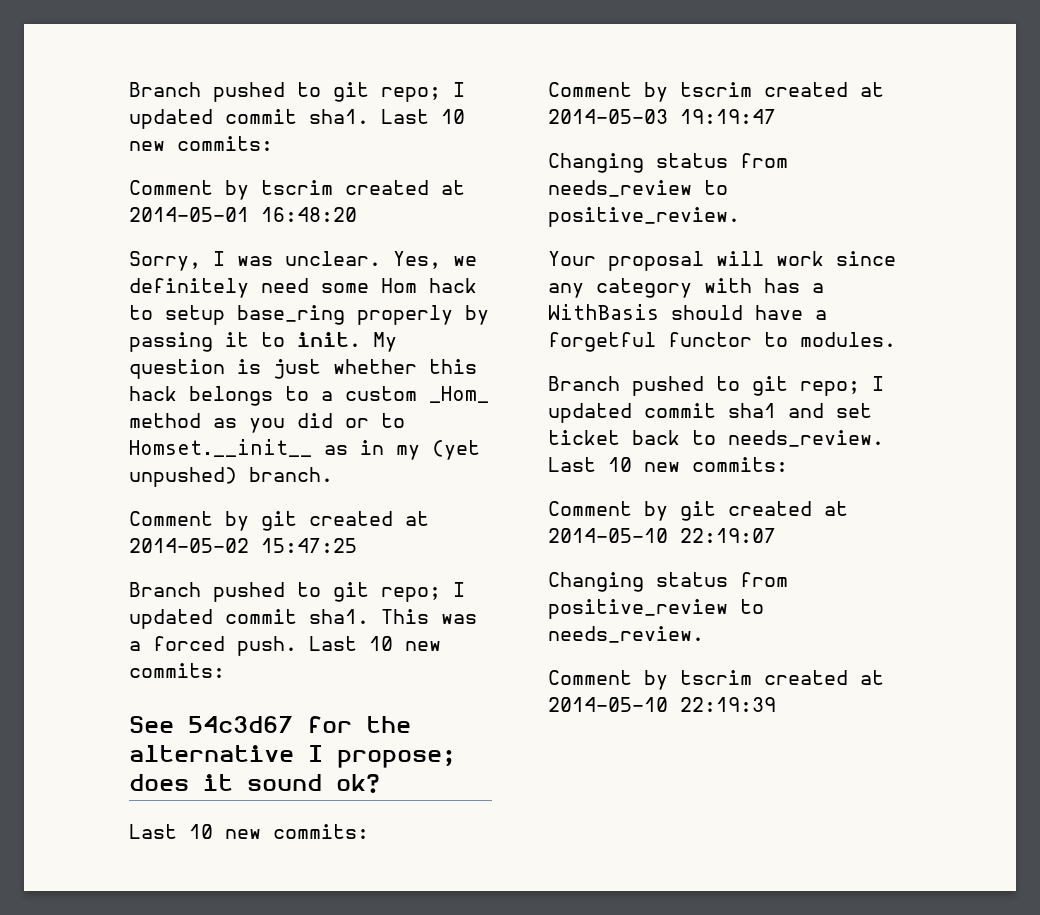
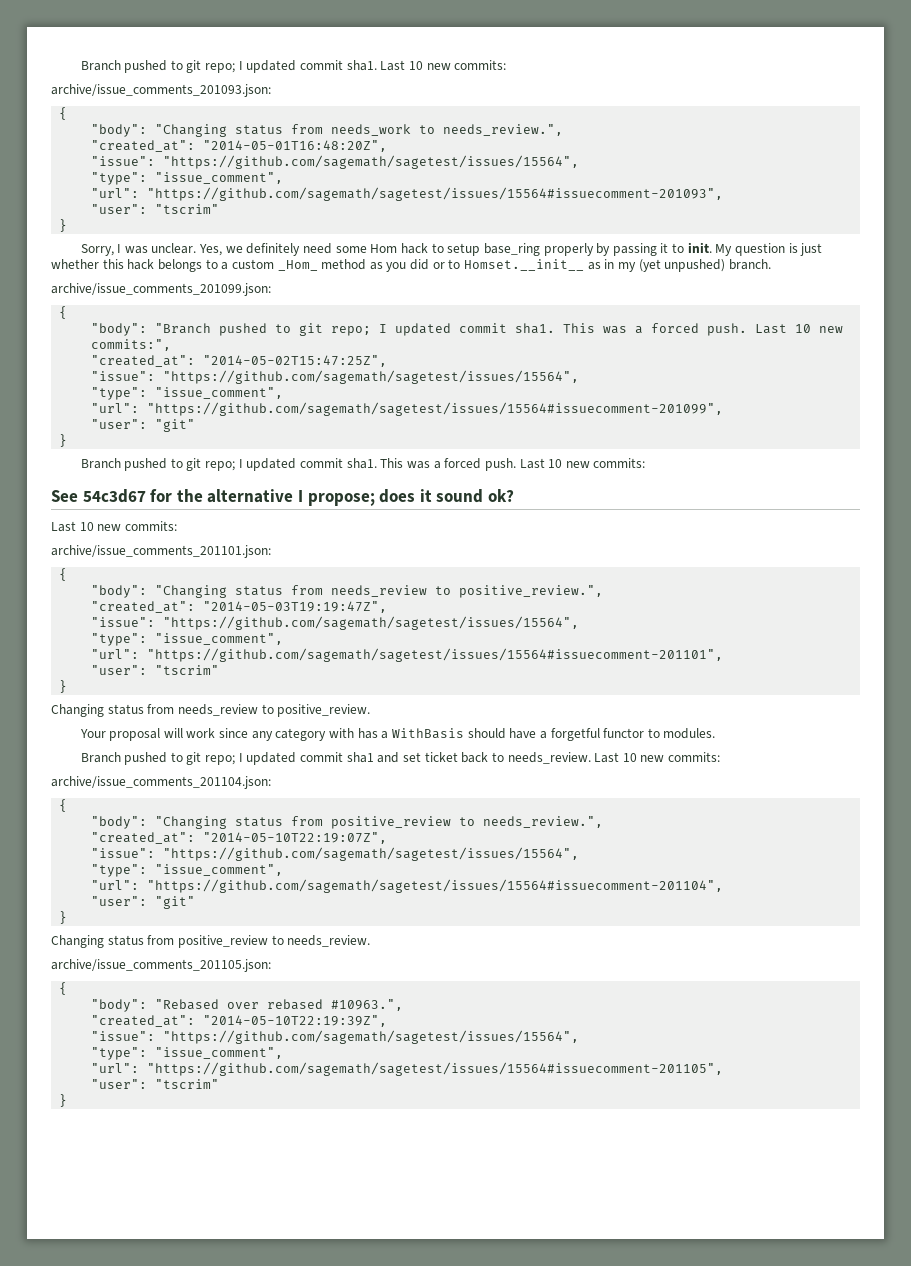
[129,180,465,200] [129,207,357,222] Comment by tscrim created at 2014-05-01 16:48:20 -> [51,84,271,97] [59,107,68,120] [91,124,564,137] [91,140,388,152] [91,155,580,169] [91,172,284,185] [91,187,724,201] [91,204,220,214] [59,219,68,232] archive/issue_comments_201093.json: // { // "body": "Changing status from needs_work to needs_review.", // "created_at": "2014-05-01T16:48:20Z", // "issue": "https://github.com/sagemath/sagetest/issues/15564", // "type": "issue_comment", // "url": "https://github.com/sagemath/sagetest/issues/15564#issuecomment-201093", // "user": "tscrim" // }
[129,511,429,531] [129,538,357,553] Comment by git created at 2014-05-02 15:47:25 -> [51,283,271,296] [59,306,68,319] [91,323,844,336] [91,339,172,351] [91,355,388,367] [91,370,580,384] [91,387,284,400] [91,402,724,416] [91,419,196,432] [59,434,68,447] archive/issue_comments_201099.json: // { // "body": "Branch pushed to git repo; I updated commit sha1. This was a forced push. Last 10 new commits:", // "created_at": "2014-05-02T15:47:25Z", // "issue": "https://github.com/sagemath/sagetest/issues/15564", // "type": "issue_comment", // "url": "https://github.com/sagemath/sagetest/issues/15564#issuecomment-201099", // "user": "git" // }
[548,82,884,102] [548,109,776,124] Comment by tscrim created at 2014-05-03 19:19:47 -> [51,545,271,558] [59,568,68,581] [91,585,604,598] [91,601,388,613] [91,616,580,630] [91,633,284,646] [91,648,724,662] [91,665,220,675] [59,680,68,693] archive/issue_comments_201101.json: // { // "body": "Changing status from needs_review to positive_review.", // "created_at": "2014-05-03T19:19:47Z", // "issue": "https://github.com/sagemath/sagetest/issues/15564", // "type": "issue_comment", // "url": "https://github.com/sagemath/sagetest/issues/15564#issuecomment-201101", // "user": "tscrim" // }
[548,501,848,521] [548,528,776,543] Comment by git created at 2014-05-10 22:19:07 -> [51,776,271,789] [59,799,68,812] [91,816,604,829] [91,832,388,844] [91,847,580,861] [91,864,284,877] [91,879,724,893] [91,896,196,909] [59,911,68,924] archive/issue_comments_201104.json: // { // "body": "Changing status from positive_review to needs_review.", // "created_at": "2014-05-10T22:19:07Z", // "issue": "https://github.com/sagemath/sagetest/issues/15564", // "type": "issue_comment", // "url": "https://github.com/sagemath/sagetest/issues/15564#issuecomment-201104", // "user": "git" // }
[548,670,884,690] [548,697,776,712] Comment by tscrim created at 2014-05-10 22:19:39 -> [51,959,271,972] [59,982,68,995] [91,999,404,1012] [91,1015,388,1027] [91,1030,580,1044] [91,1047,284,1060] [91,1062,724,1076] [91,1079,220,1089] [59,1094,68,1107] archive/issue_comments_201105.json: // { // "body": "Rebased over rebased #10963.", // "created_at": "2014-05-10T22:19:39Z", // "issue": "https://github.com/sagemath/sagetest/issues/15564", // "type": "issue_comment", // "url": "https://github.com/sagemath/sagetest/issues/15564#issuecomment-201105", // "user": "tscrim" // }

